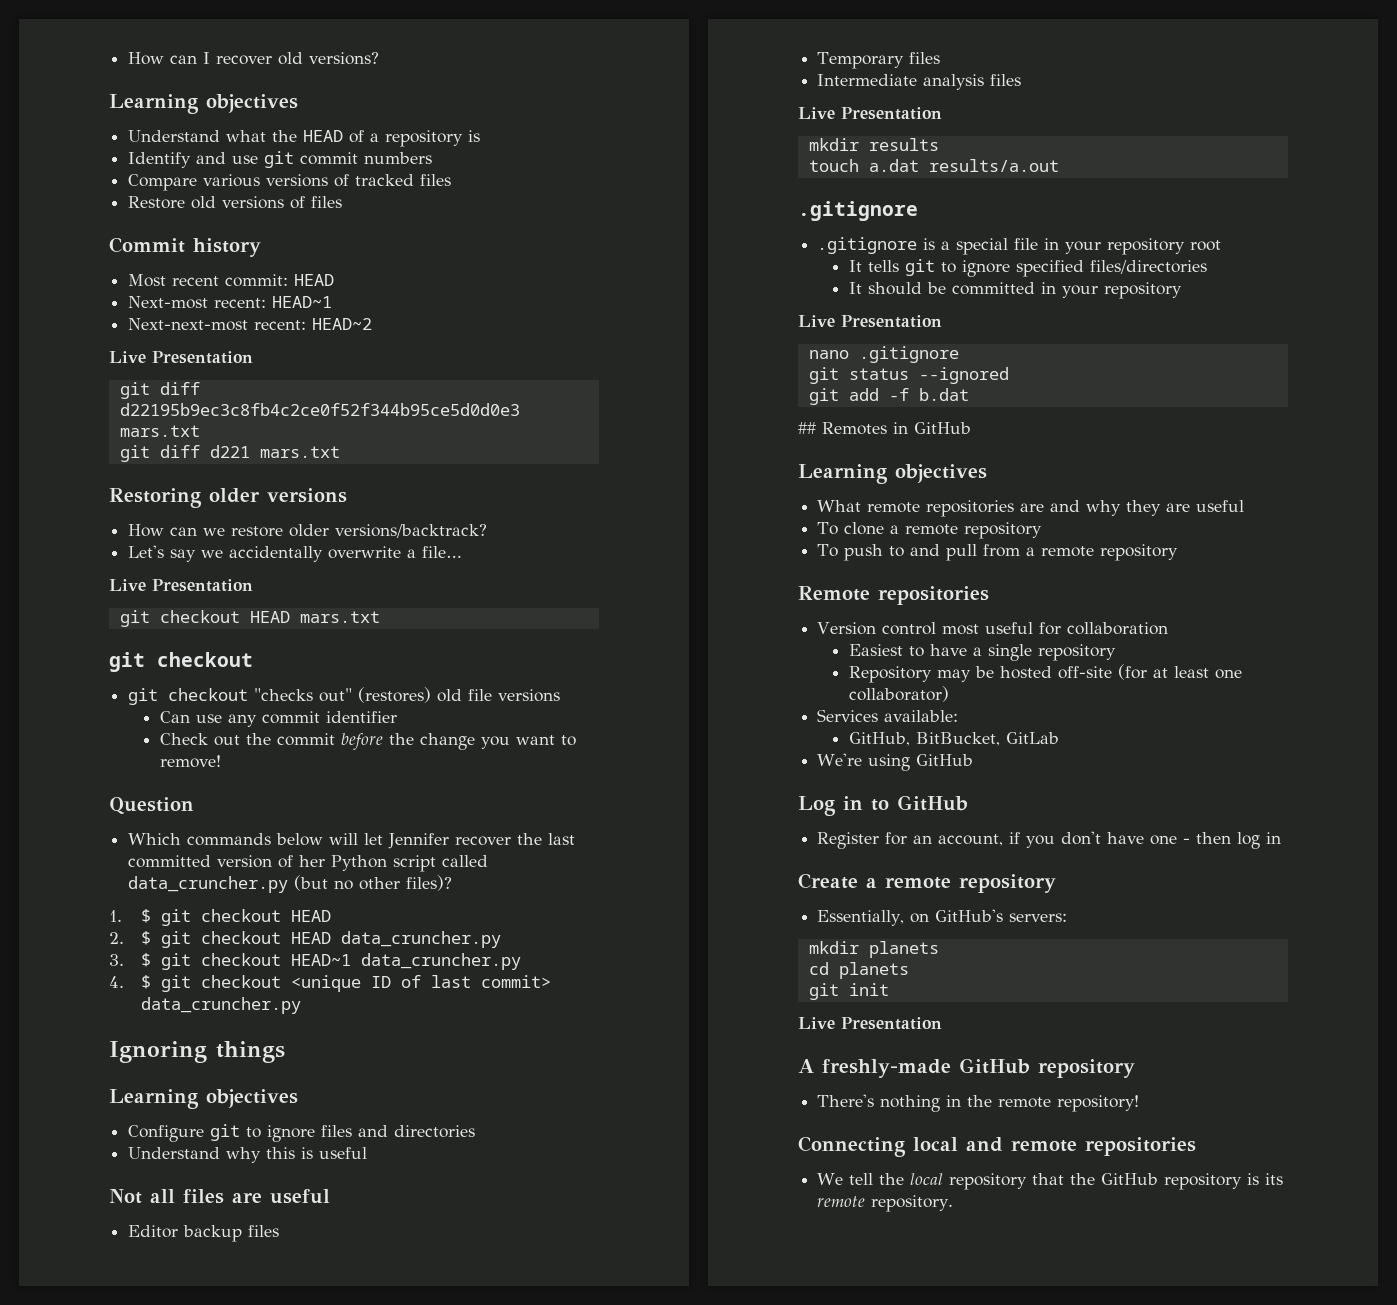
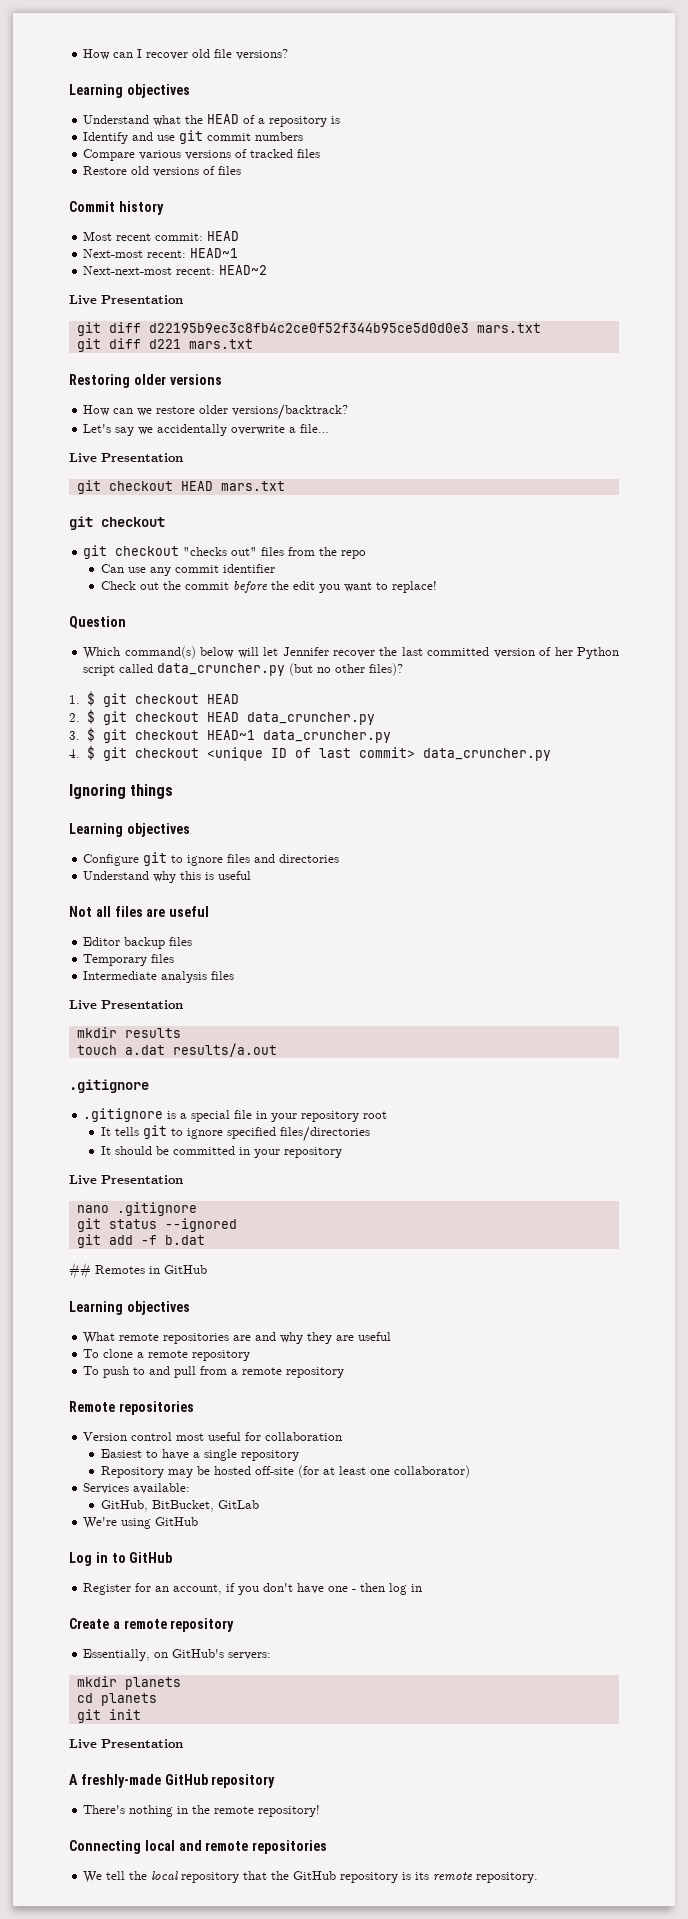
(304, 58) none -> [214,49,233,58] file
[358,687,561,703] (restores) old file versions -> [261,547,367,559] files from the repo
[420,733,476,750] change -> [292,581,315,590] edit
[160,755,222,768] remove! -> [391,581,437,593] replace!
[187,833,272,846] commands -> [124,646,196,659] command(s)

